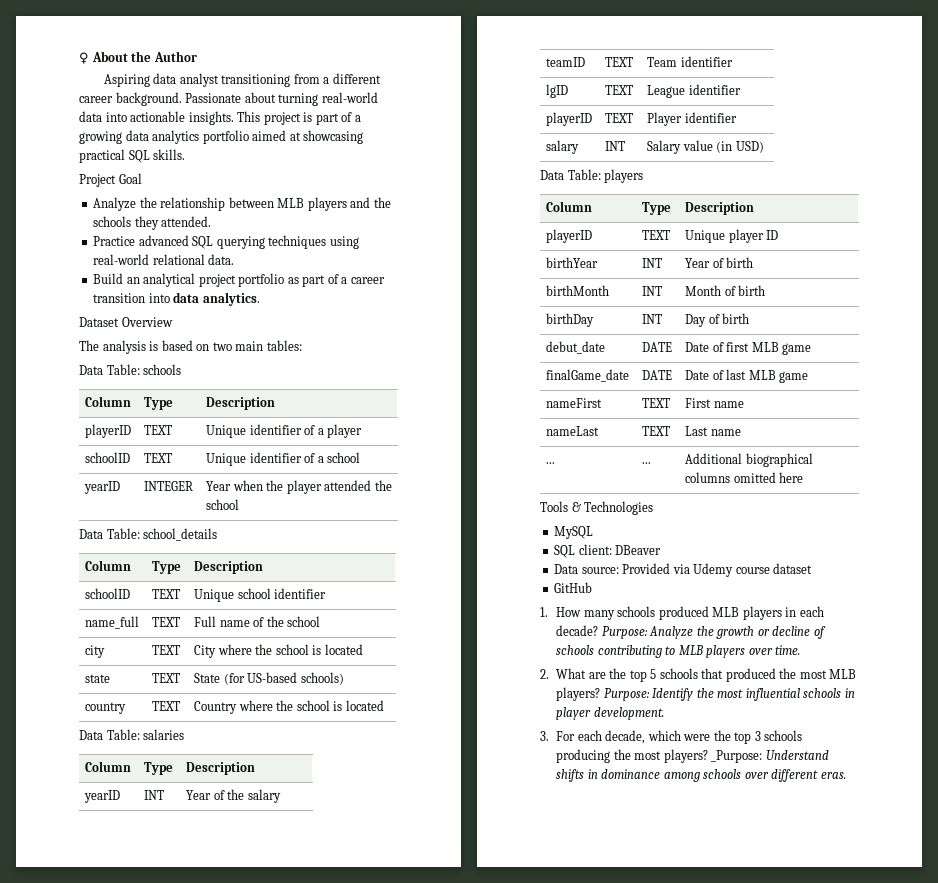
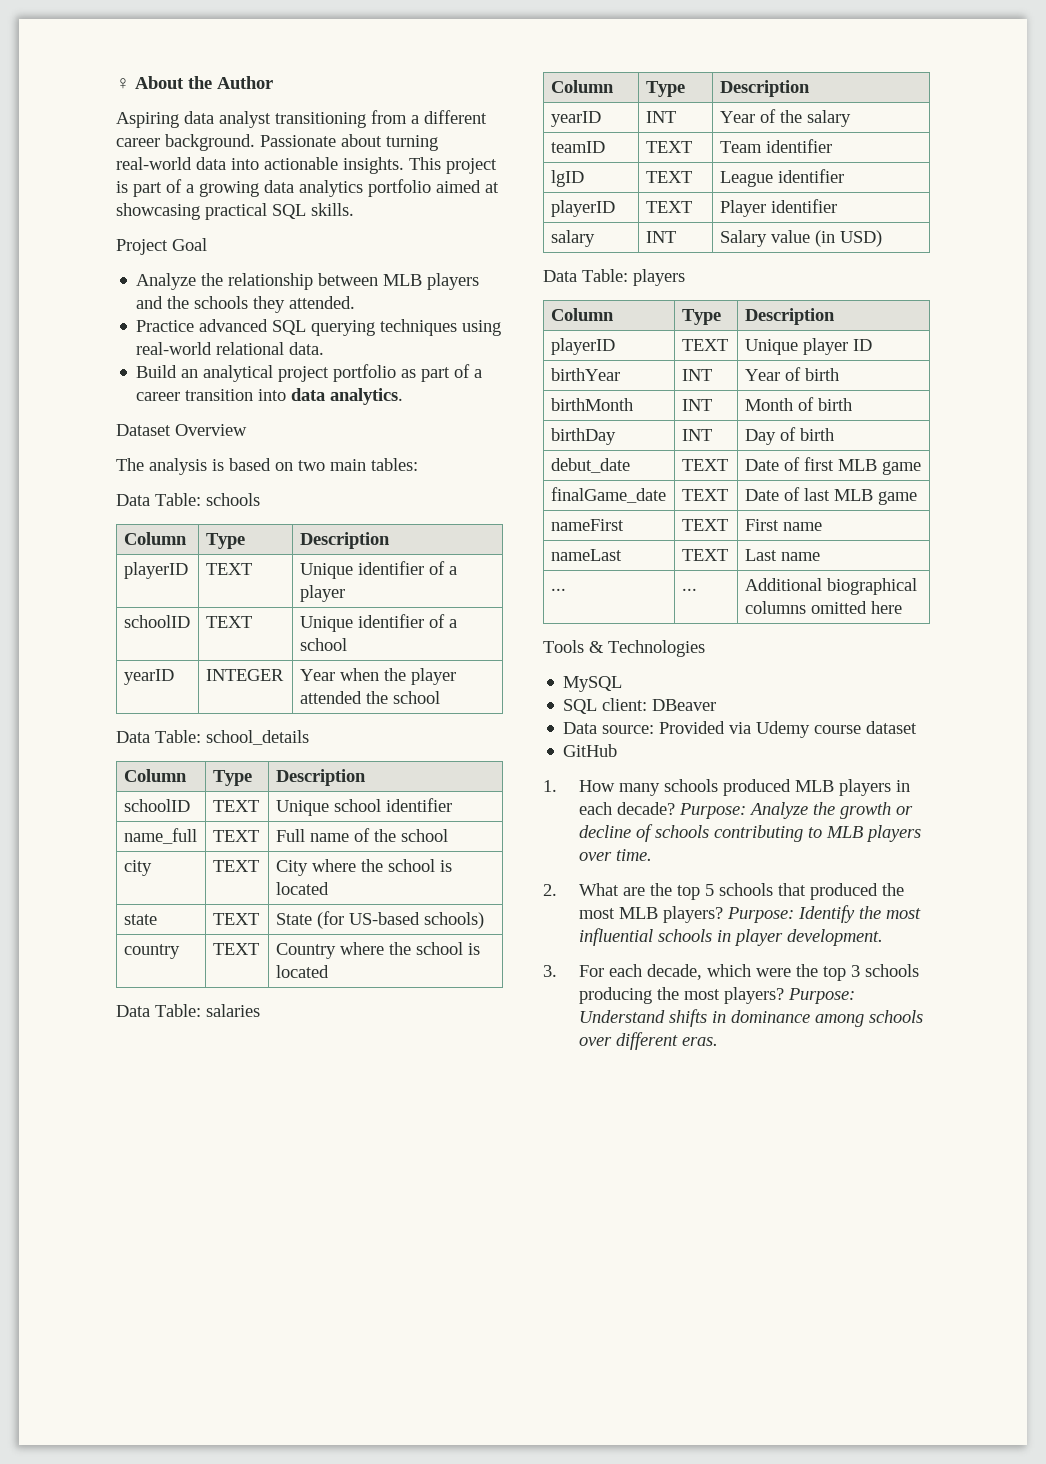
[642,342,673,352] DATE -> [681,459,728,471] TEXT
[642,370,673,380] DATE -> [681,489,728,501] TEXT
[711,750,763,763] _Purpose: -> [788,988,856,1004] Purpose:

